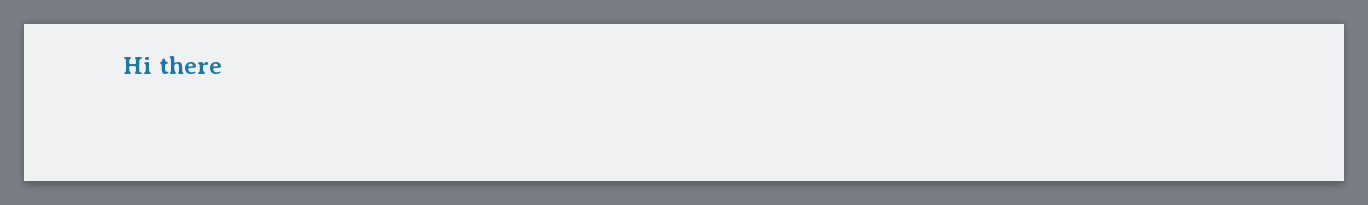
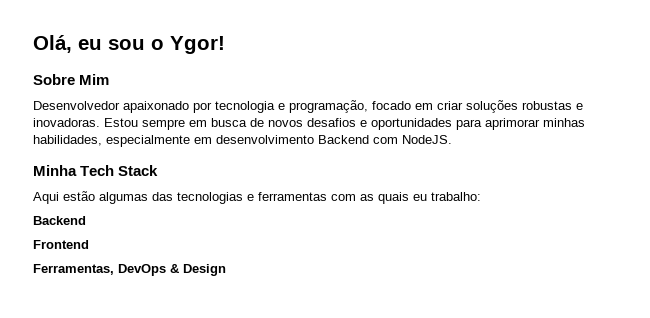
[123,56,222,74] Hi there -> [33,35,225,54] [33,74,110,85] [33,100,583,113] [33,118,585,130] [33,135,452,147] [33,165,159,176] [33,191,481,204] [33,216,86,225] [33,240,89,249] [33,264,226,276] Olá, eu sou o Ygor! // Sobre Mim // Desenvolvedor apaixonado por tecnologia e programação, focado em criar soluções robustas e inovadoras. Estou sempre em busca de novos desafios e oportunidades para aprimorar minhas habilidades, especialmente em desenvolvimento Backend com NodeJS. // Minha Tech Stack // Aqui estão algumas das tecnologias e ferramentas com as quais eu trabalho: // Backend // Frontend // Ferramentas, DevOps & Design

